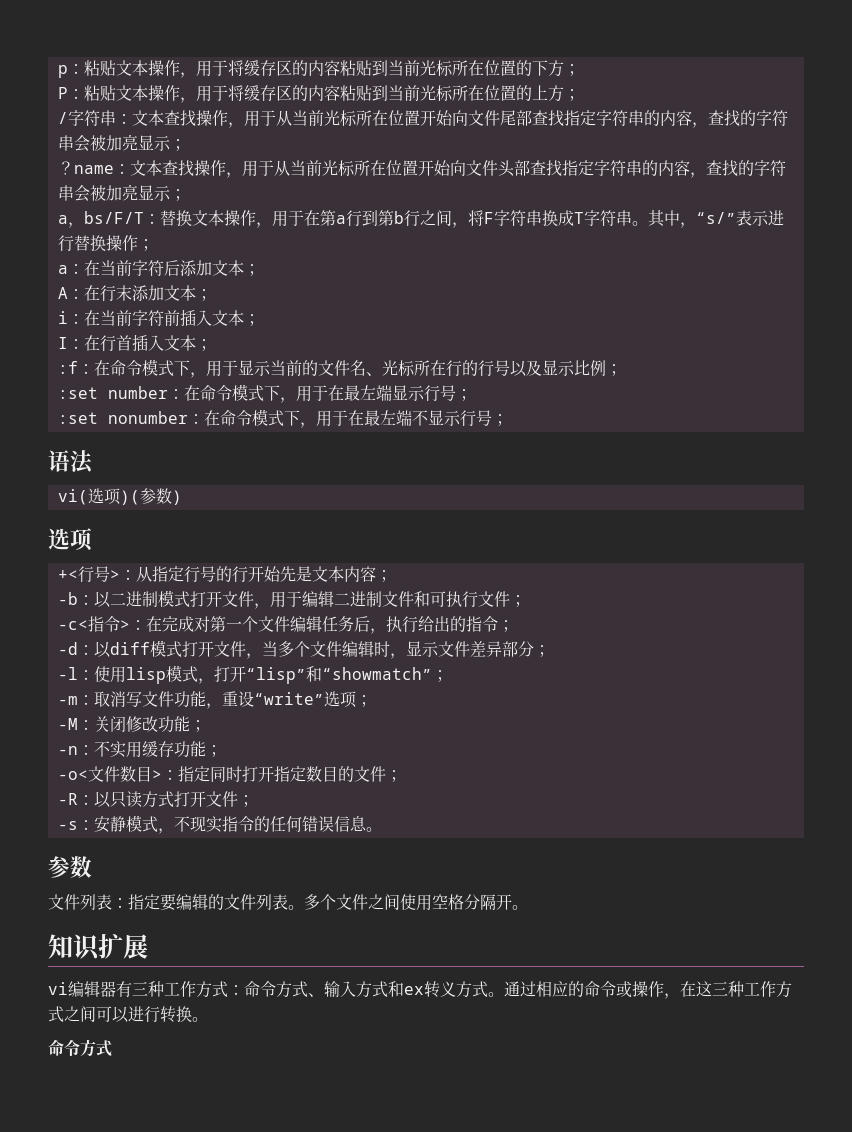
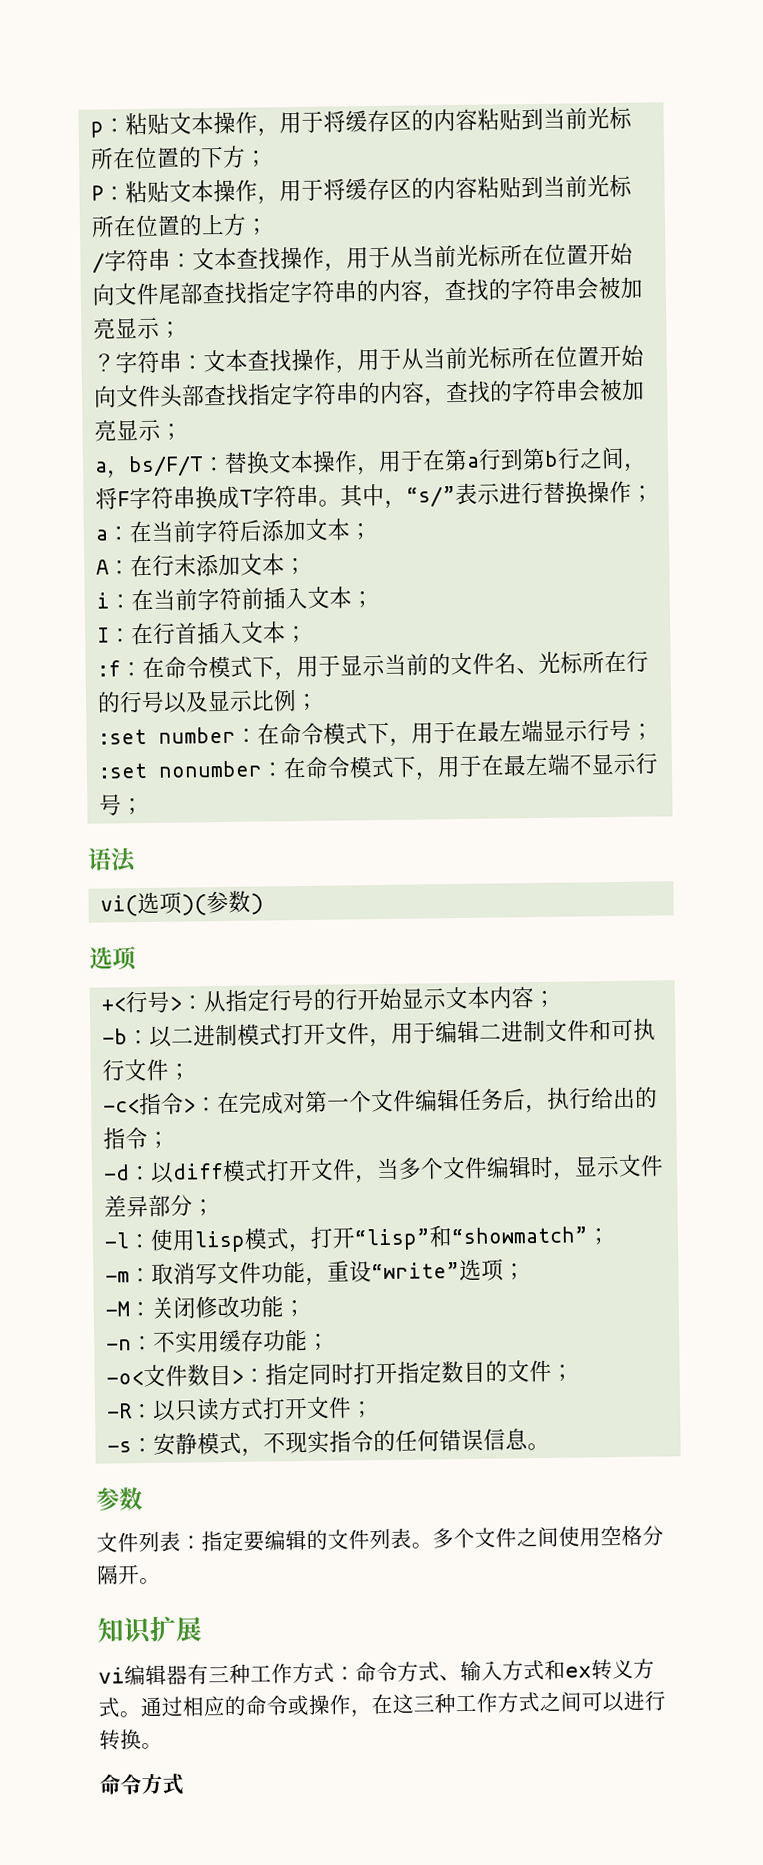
[73,165,114,174] name -> [115,350,183,374] 字符串
[279,566,312,582] 先是 -> [401,988,447,1010] 显示

